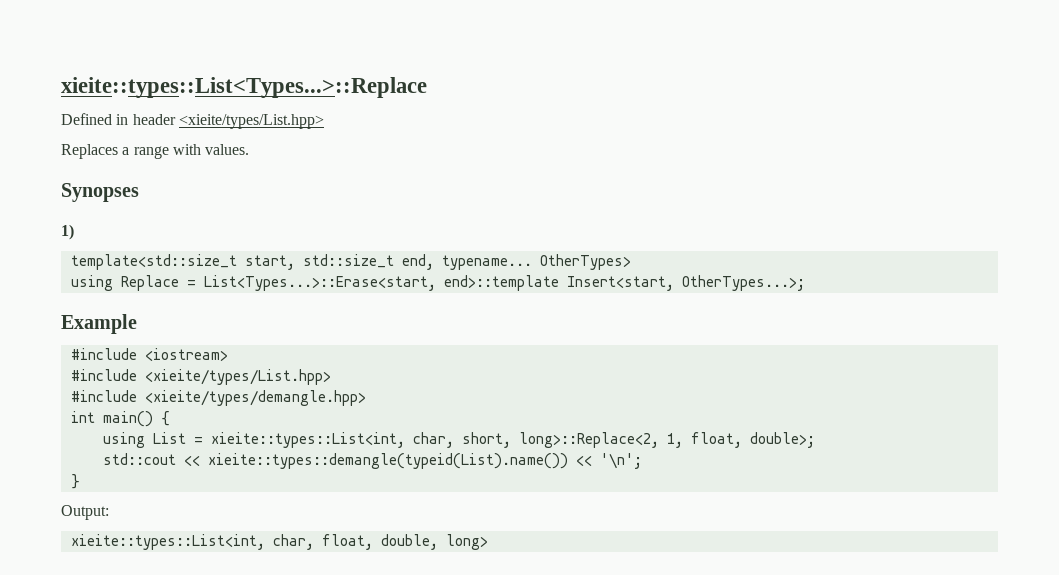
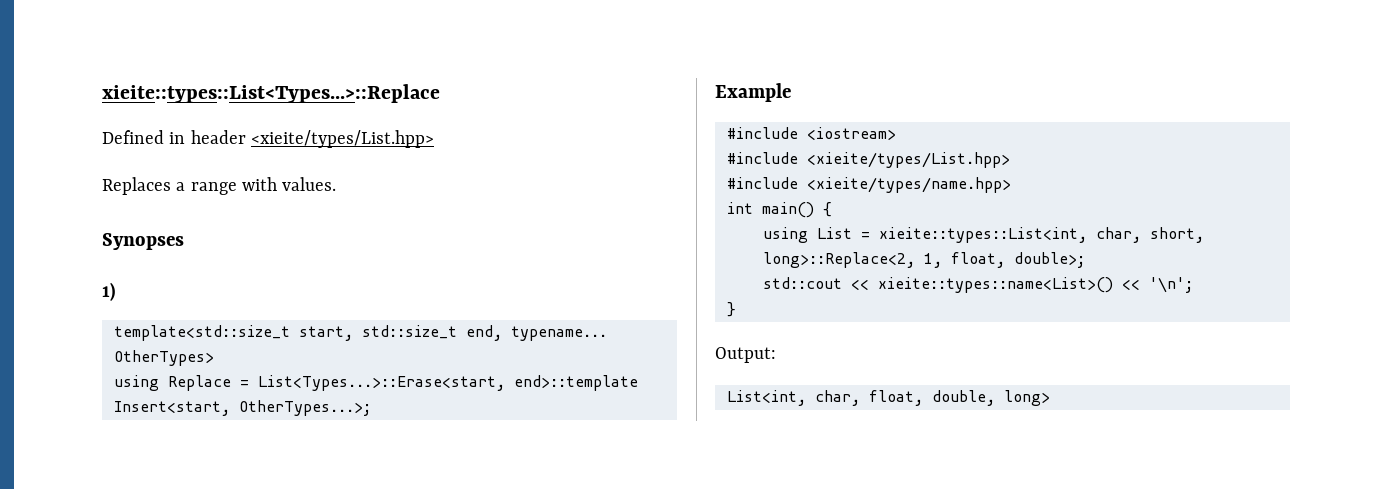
[144,390,366,406] <xieite/types/demangle.hpp> -> [806,177,1011,193] <xieite/types/name.hpp>
[207,453,568,469] xieite::types::demangle(typeid(List).name()) -> [877,277,1113,293] xieite::types::name<List>()
[70,534,265,550] xieite::types::List<int, -> [726,390,806,406] List<int,

